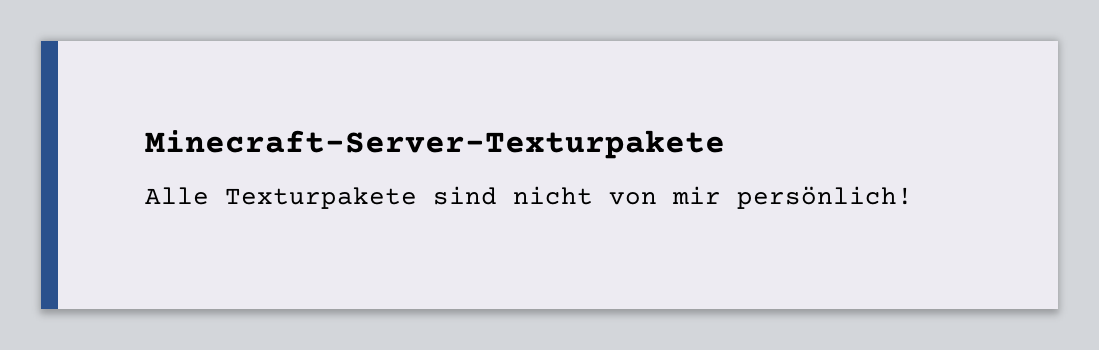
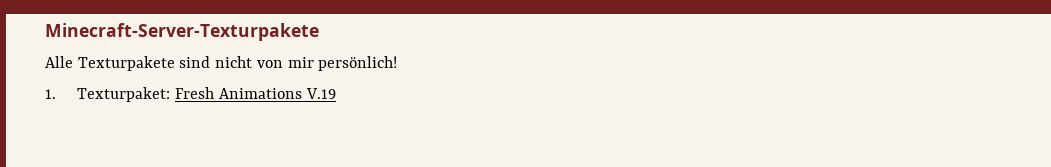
(913, 197) none -> [45,87,336,102] // 1. Texturpaket: Fresh Animations V.19

